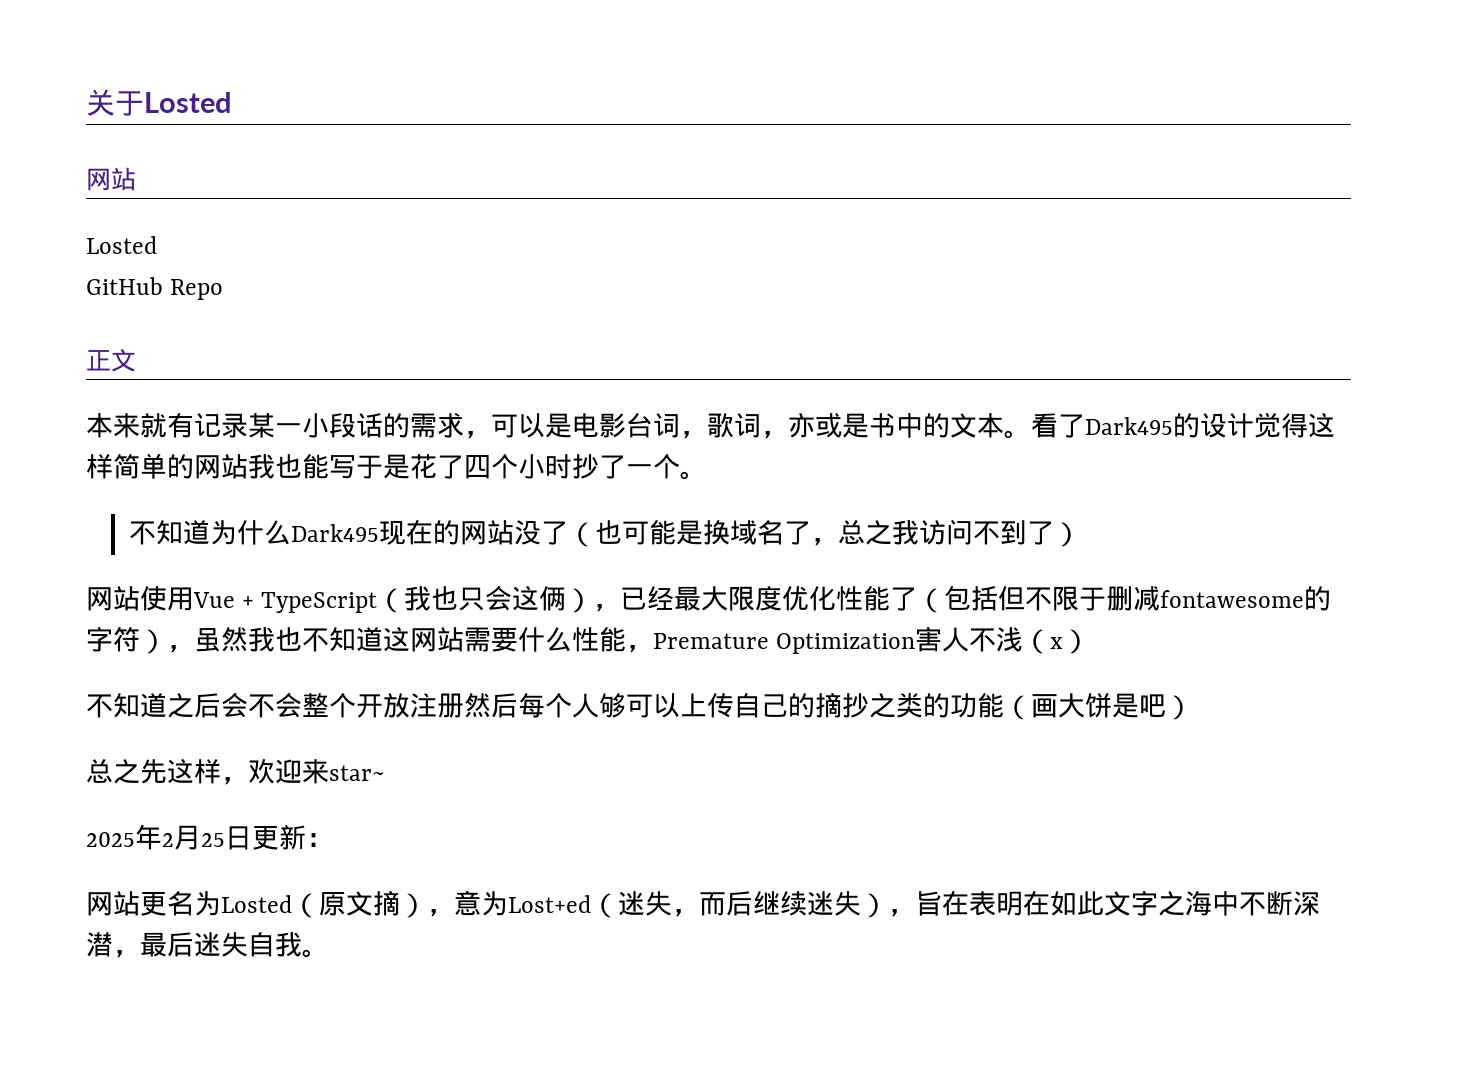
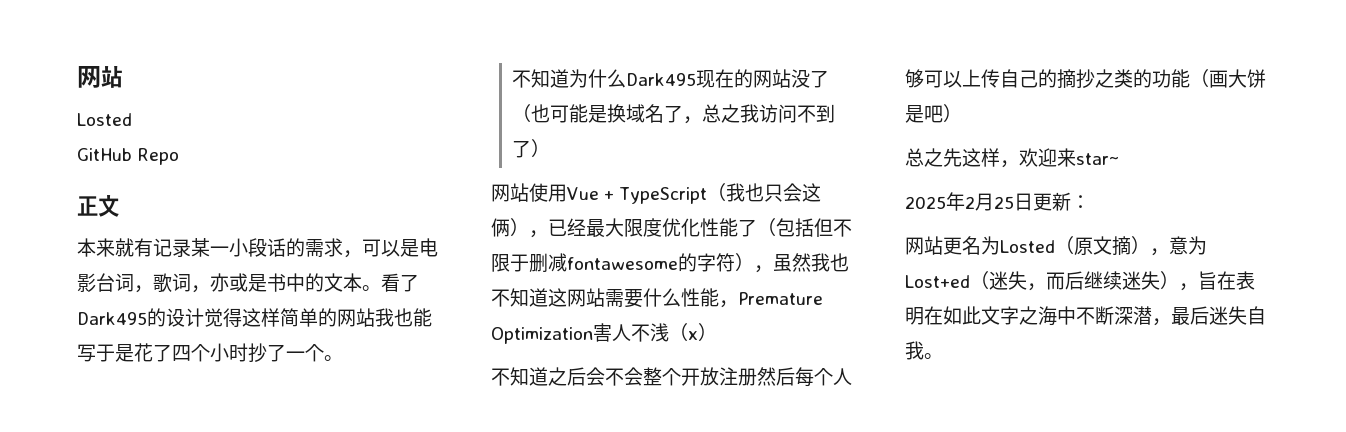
[86,89,231,116] 关于Losted // -> (77, 77) none

